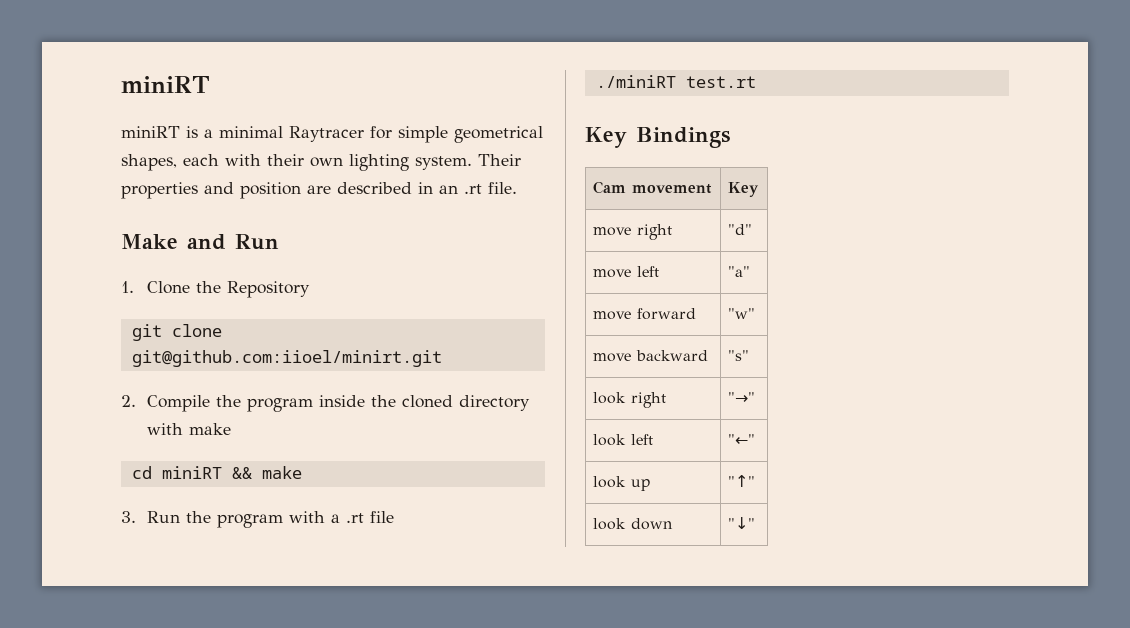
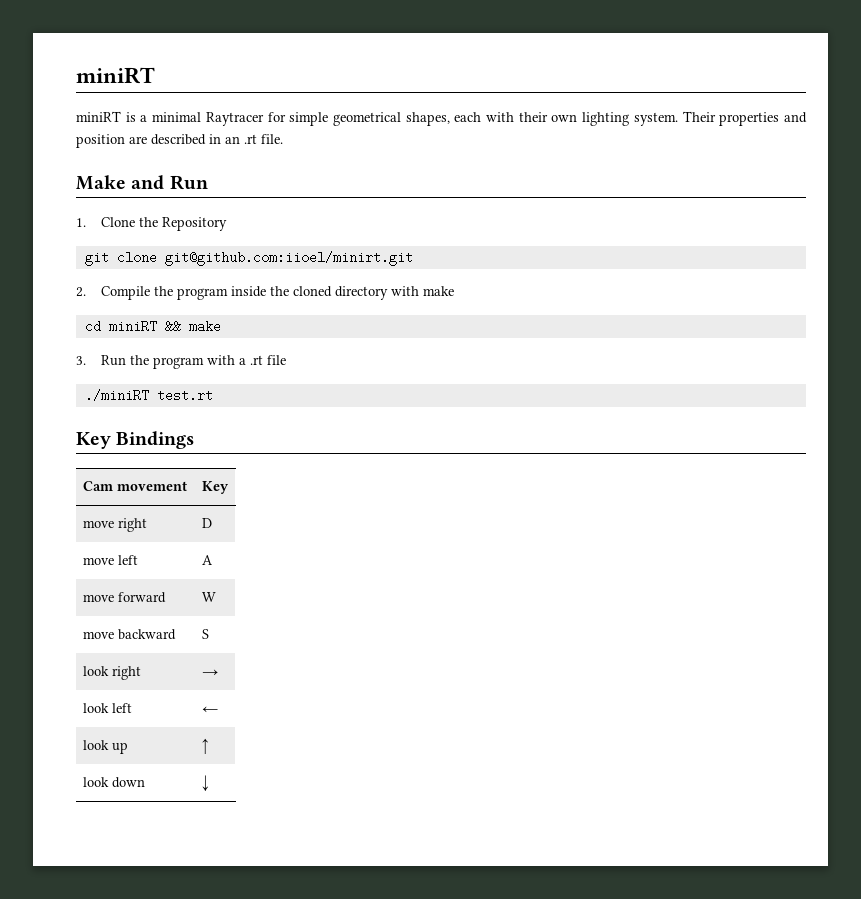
[728,224,753,235] "d" -> [201,518,212,528] D
[728,266,751,277] "a" -> [201,555,213,565] A
[728,308,756,319] "w" -> [201,592,216,602] W
[728,350,750,361] "s" -> [201,629,209,639] S
[728,392,756,403] "→" -> [201,669,218,676] →
[728,434,756,445] "←" -> [201,706,218,713] ←
[728,475,756,487] "↑" -> [201,738,208,754] ↑
[728,517,756,529] "↓" -> [201,775,209,791] ↓

